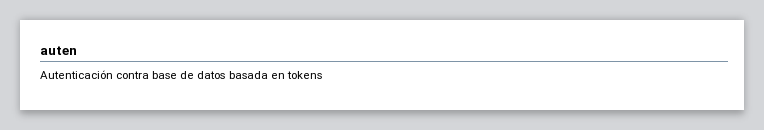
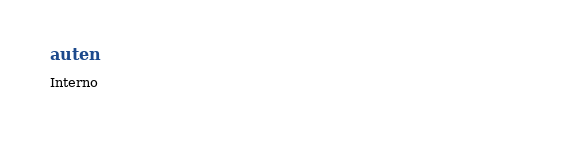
[40,70,322,79] Autenticación contra base de datos basada en tokens -> [50,78,98,87] Interno

